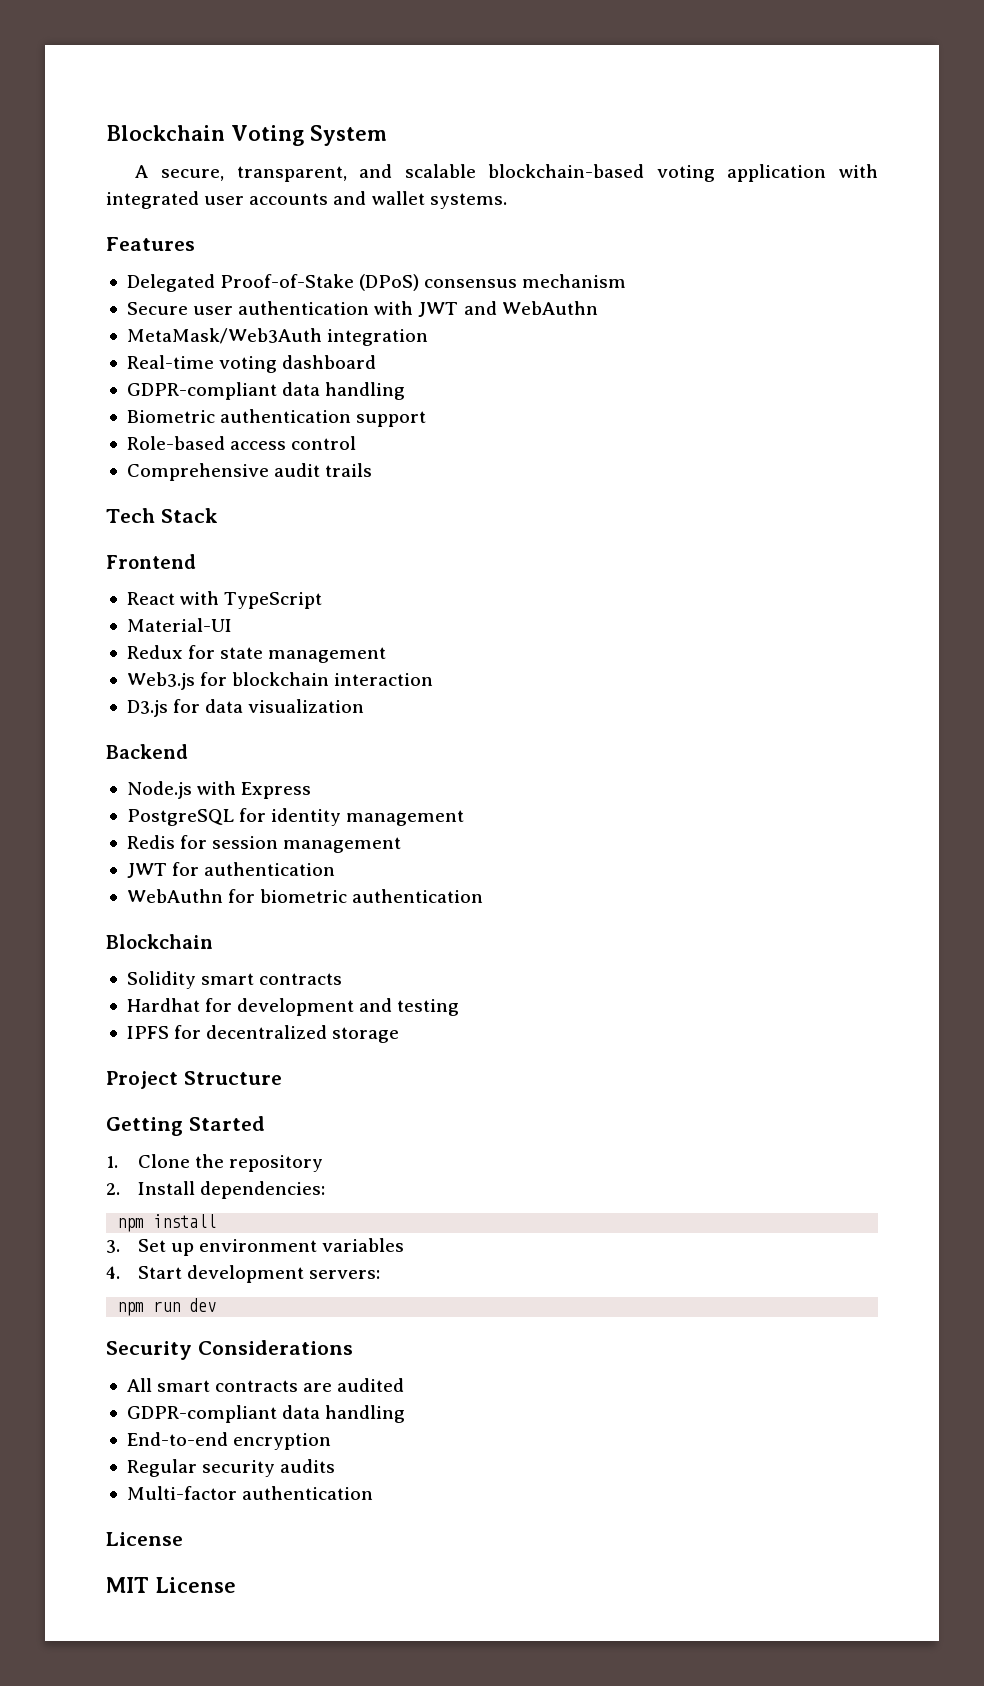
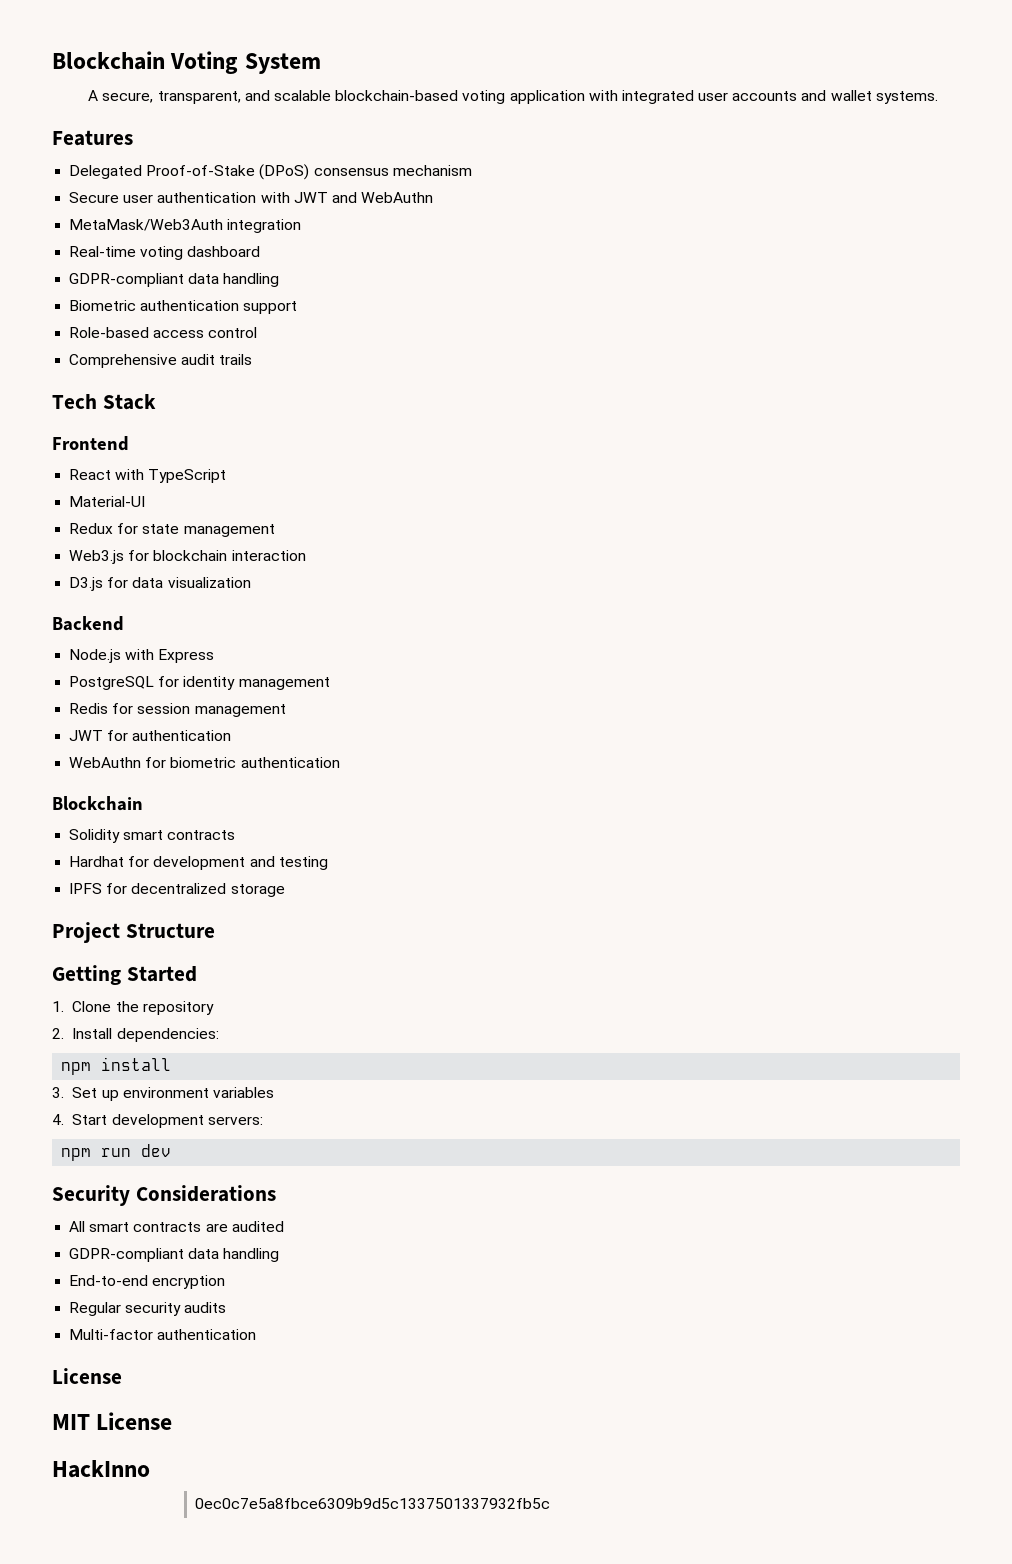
(236, 1585) none -> [52,1460,150,1478] [195,1498,551,1509] // HackInno // 0ec0c7e5a8fbce6309b9d5c1337501337932fb5c

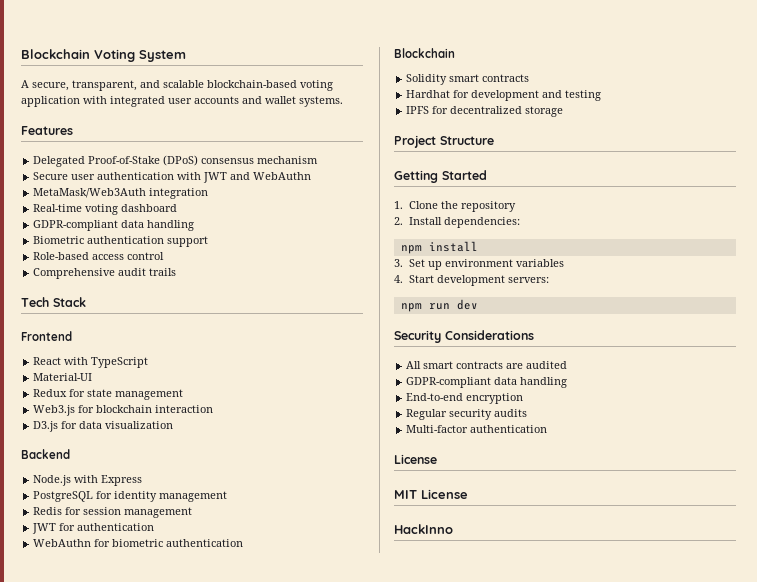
[195,1498,551,1509] // 0ec0c7e5a8fbce6309b9d5c1337501337932fb5c -> (453, 529) none

